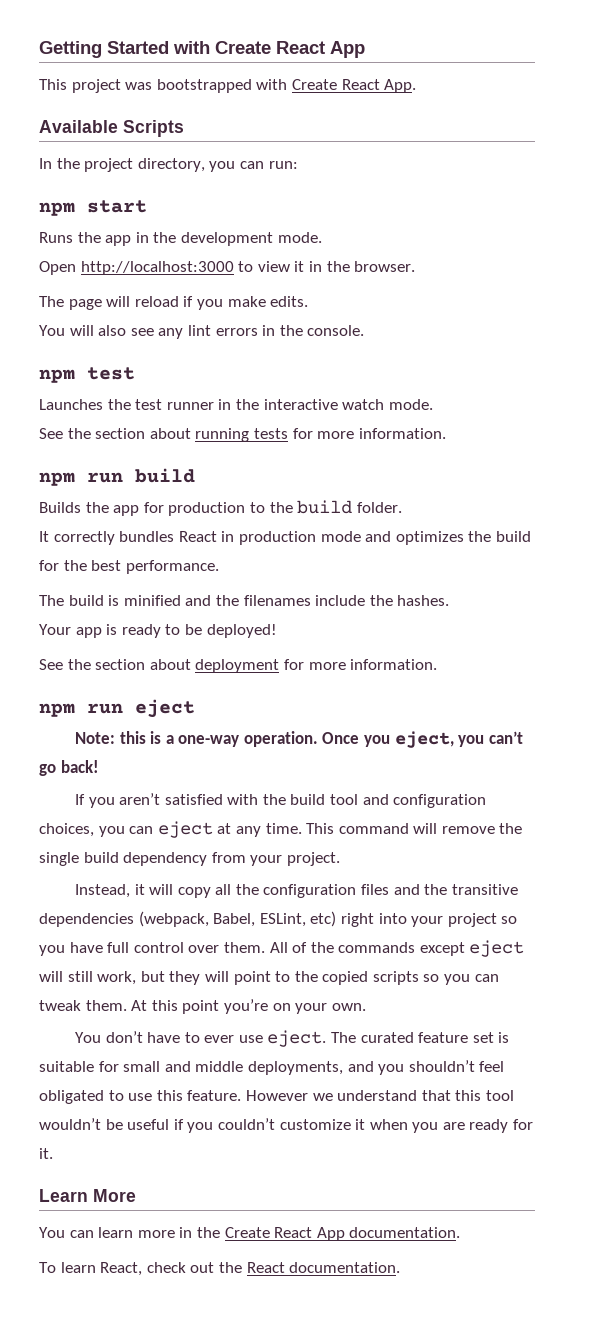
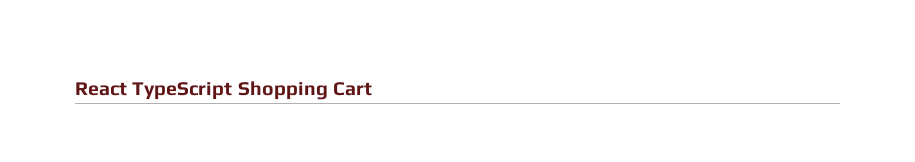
[39,41,365,58] [39,79,417,93] [39,120,184,137] [39,158,298,172] [39,200,147,216] [39,232,322,246] [39,261,416,275] [39,296,309,310] [39,325,365,339] [39,367,135,383] [39,399,433,410] [39,428,446,442] [39,468,195,486] [39,500,402,516] [39,531,531,545] [39,560,219,574] [39,595,450,606] [39,624,277,638] [39,659,438,673] [39,699,195,718] [74,731,523,748] [39,760,99,776] [74,793,487,808] [39,821,523,838] [39,852,340,866] [74,884,518,898] [39,911,518,927] [39,940,525,957] [39,971,499,985] [39,999,366,1014] [74,1030,510,1047] [39,1060,505,1075] [39,1090,514,1104] [39,1118,534,1133] [39,1148,53,1159] [39,1189,136,1202] [39,1227,461,1241] [39,1262,401,1276] Getting Started with Create React App // This project was bootstrapped with Create React App. // Available Scripts // In the project directory, you can run: // npm start // Runs the app in the development mode. // Open http://localhost:3000 to view it in the browser. // The page will reload if you make edits. // You will also see any lint errors in the console. // npm test // Launches the test runner in the interactive watch mode. // See the section about running tests for more information. // npm run build // Builds the app for production to the build folder. // It correctly bundles React in production mode and optimizes the build for the best performance. // The build is minified and the filenames include the hashes. // Your app is ready to be deployed! // See the section about deployment for more information. // npm run eject // Note: this is a one-way operation. Once you eject, you can’t go back! // If you aren’t satisfied with the build tool and configuration choices, you can eject at any time. This command will remove the single build dependency from your project. // Instead, it will copy all the configuration files and the transitive dependencies (webpack, Babel, ESLint, etc) right into your project so you have full control over them. All of the commands except eject will still work, but they will point to the copied scripts so you can tweak them. At this point you’re on your own. // You don’t have to ever use eject. The curated feature set is suitable for small and middle deployments, and you shouldn’t feel obligated to use this feature. However we understand that this tool wouldn’t be useful if you couldn’t customize it when you are ready for it. // Learn More // You can learn more in the Create React App documentation. // To learn React, check out the React documentation. -> [75,81,372,100] React TypeScript Shopping Cart

